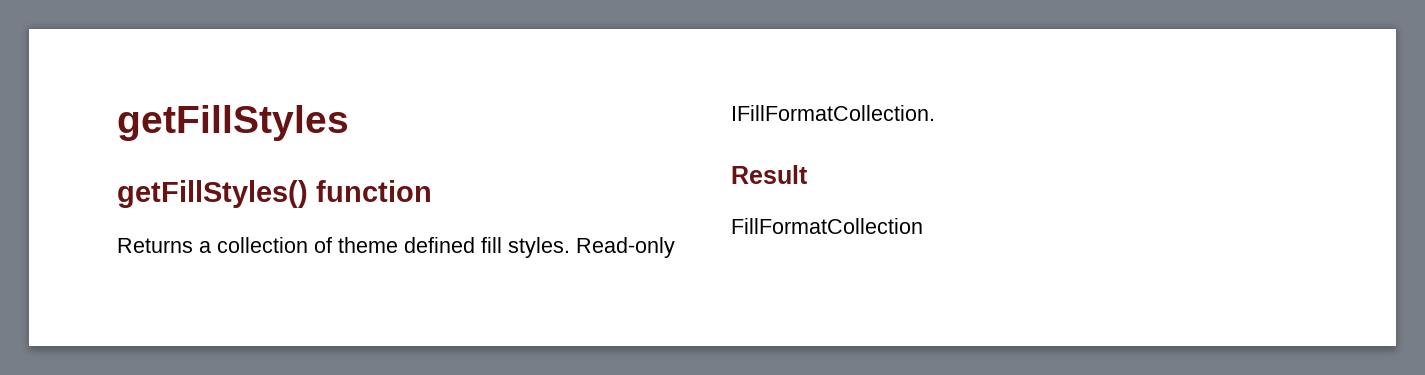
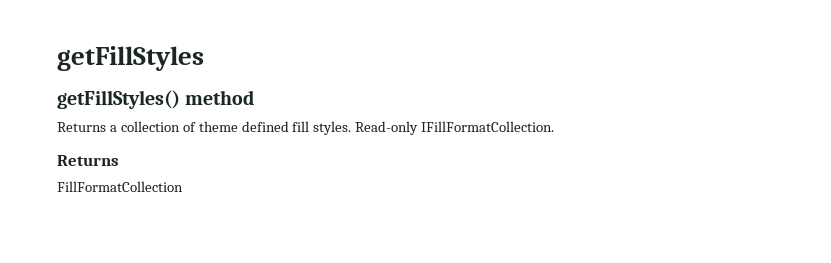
[316,180,432,202] function -> [185,90,255,105] method
[731,165,808,184] Result -> [57,155,119,166] Returns

